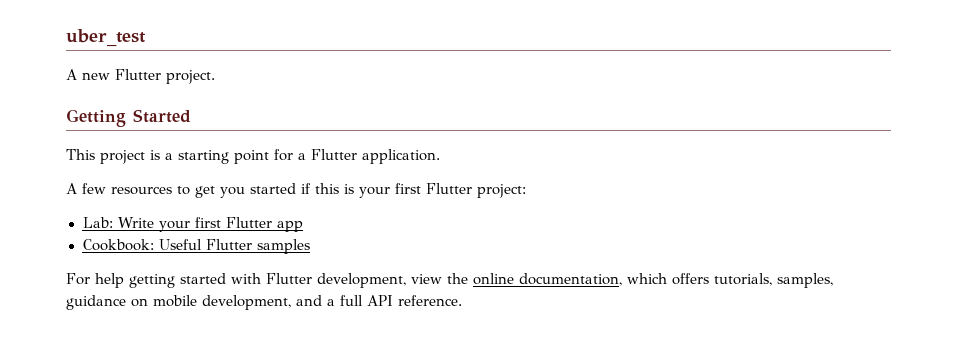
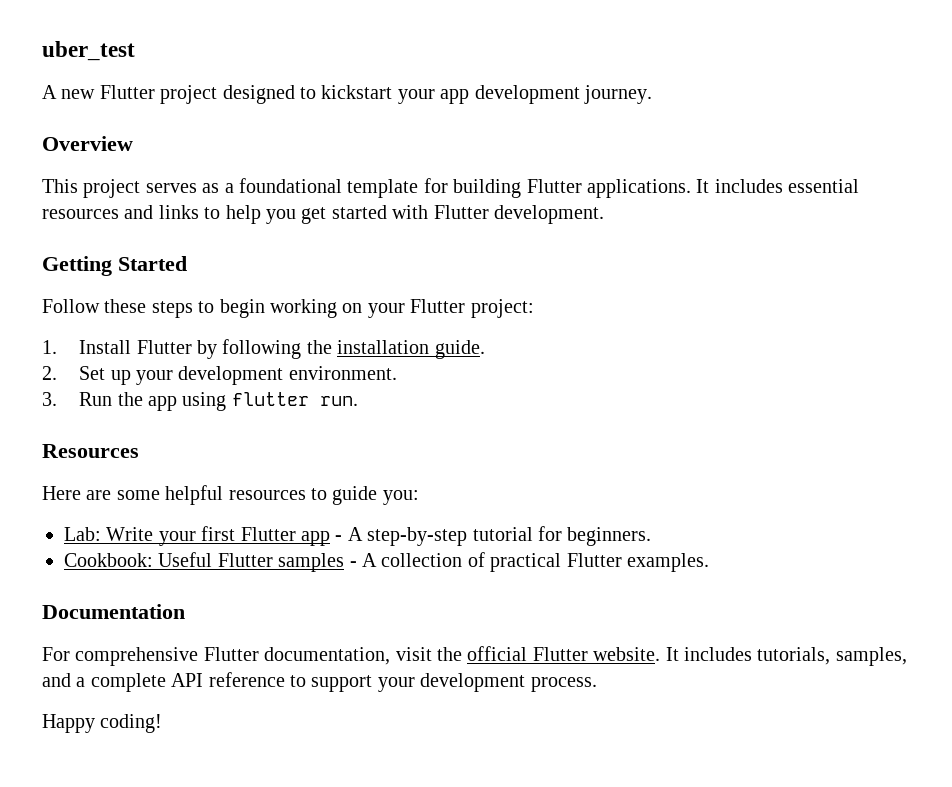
[166,70,215,84] [66,109,191,127] [66,149,440,164] [66,183,526,198] project. // Getting Started // This project is a starting point for a Flutter application. // A few resources to get you started if this is your first Flutter project: -> [160,85,652,104] [42,136,133,151] [42,178,860,198] [42,205,604,224] [42,256,187,276] [42,299,534,318] [42,339,485,359] [42,366,397,385] [42,392,358,411] [42,444,139,458] [42,485,419,505] project designed to kickstart your app development journey. // Overview // This project serves as a foundational template for building Flutter applications. It includes essential resources and links to help you get started with Flutter development. // Getting Started // Follow these steps to begin working on your Flutter project: // 1. Install Flutter by following the installation guide. // 2. Set up your development environment. // 3. Run the app using flutter run. // Resources // Here are some helpful resources to guide you:
[82,239,310,254] [66,273,833,288] [66,295,462,310] // Cookbook: Useful Flutter samples // For help getting started with Flutter development, view the online documentation, which offers tutorials, samples, guidance on mobile development, and a full API reference. -> [335,526,652,546] [64,552,709,572] [42,604,185,619] [42,646,907,666] [42,672,597,692] [42,714,163,733] - A step-by-step tutorial for beginners. // Cookbook: Useful Flutter samples - A collection of practical Flutter examples. // Documentation // For comprehensive Flutter documentation, visit the official Flutter website. It includes tutorials, samples, and a complete API reference to support your development process. // Happy coding!

